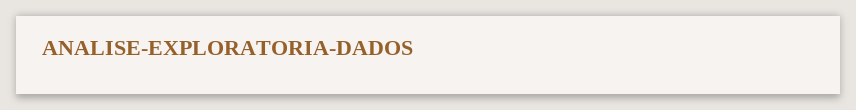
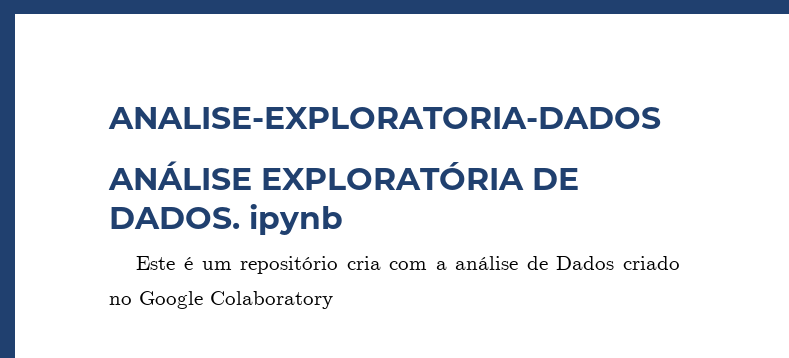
(413, 48) none -> [108,161,579,190] [109,204,343,235] [136,256,680,274] [109,291,333,309] // ANÁLISE EXPLORATÓRIA DE DADOS. ipynb // Este é um repositório cria com a análise de Dados criado no Google Colaboratory

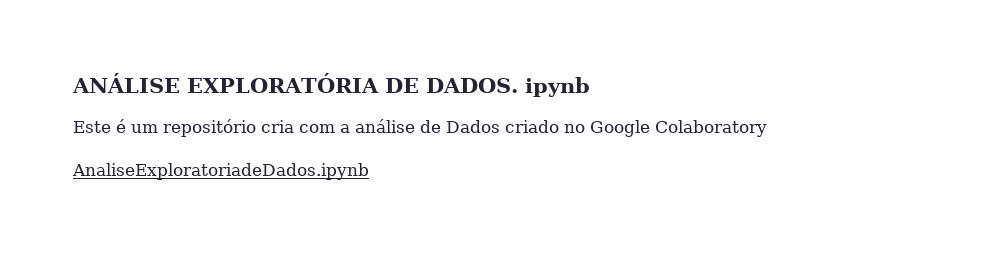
[108,107,661,129] ANALISE-EXPLORATORIA-DADOS // -> (72, 83) none
(333, 300) none -> [72,163,369,180] // AnaliseExploratoriadeDados.ipynb

